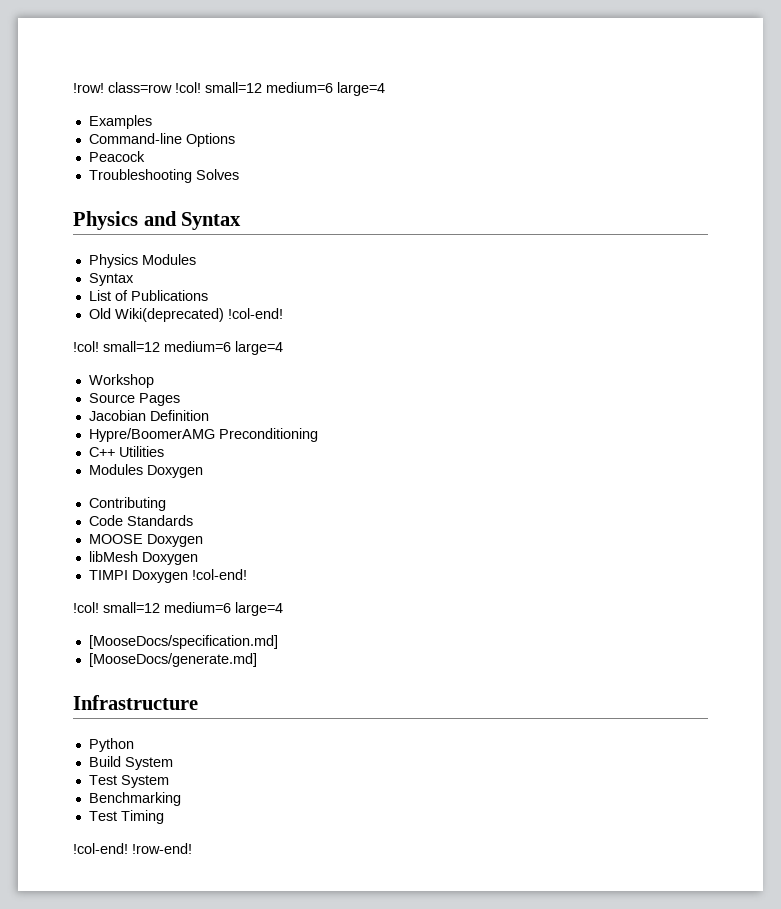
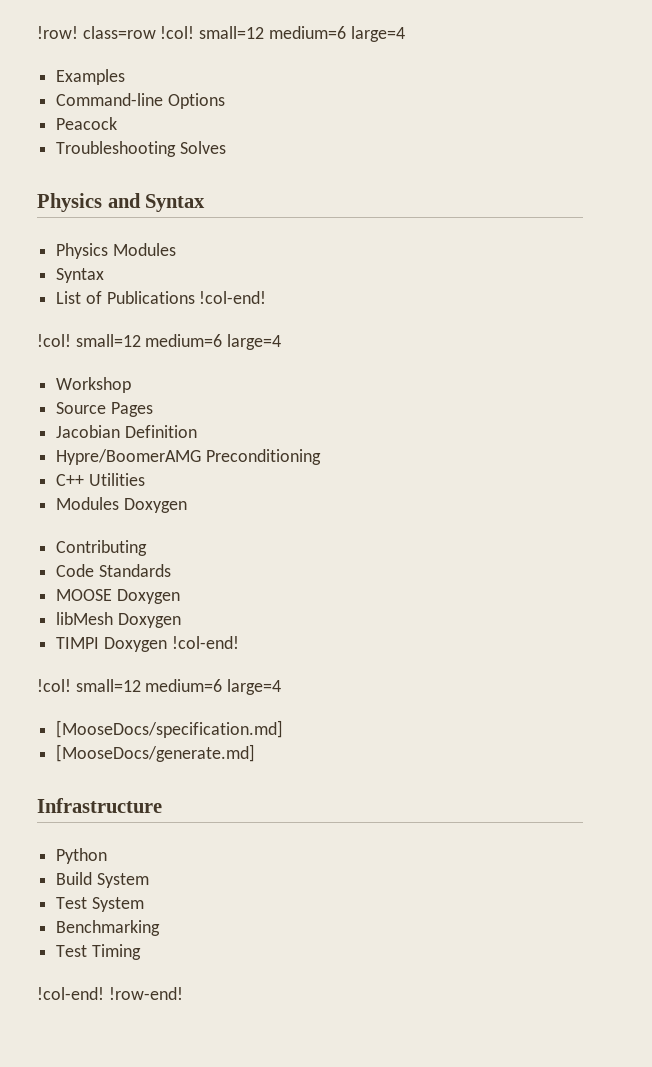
[88,308,224,322] // Old Wiki(deprecated) -> (195, 297) none

